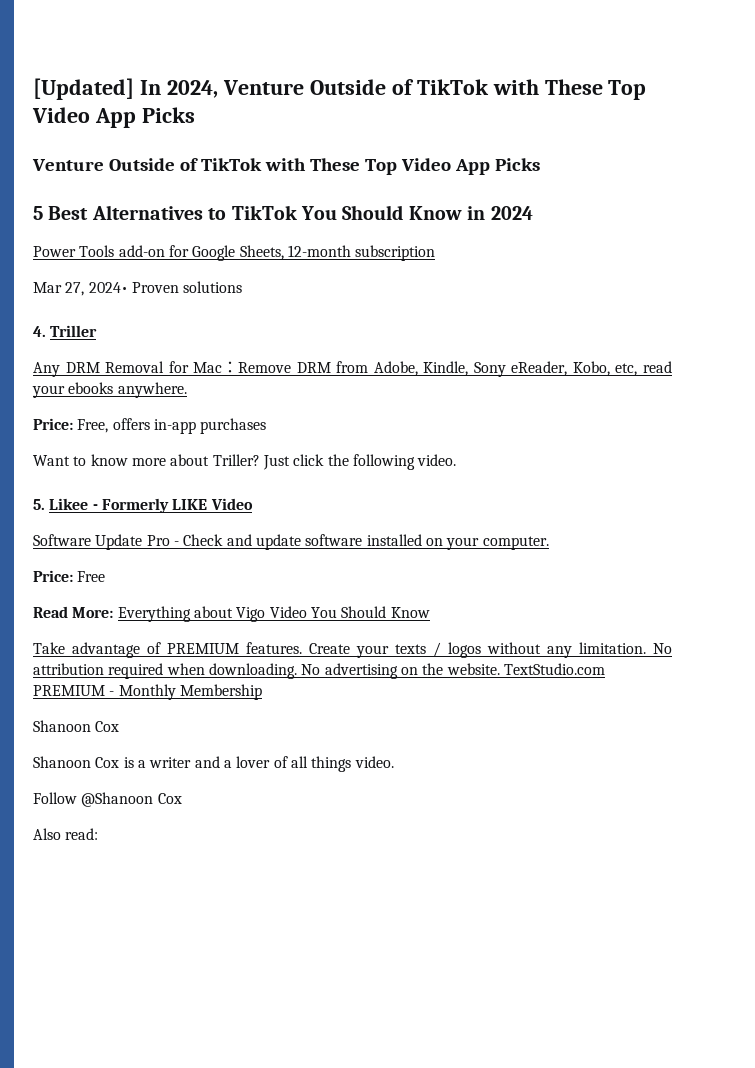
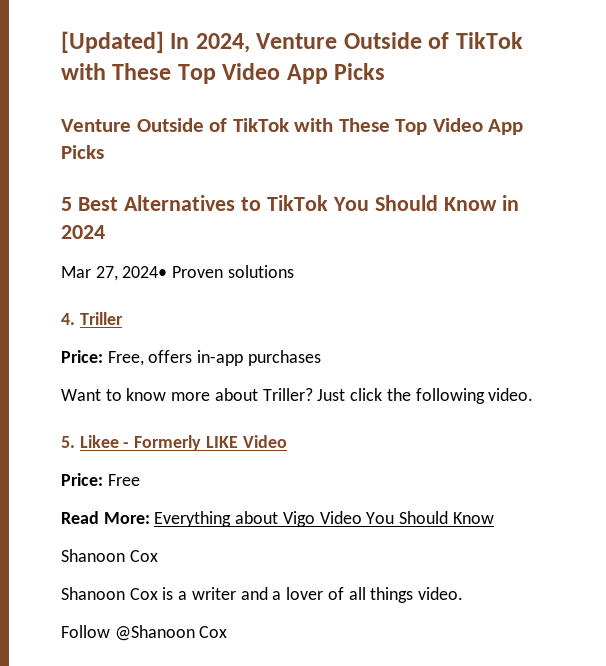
[33,245,436,261] // Power Tools add-on for Google Sheets, 12-month subscription -> (105, 232) none
[33,361,673,377] [32,382,187,398] // Any DRM Removal for Mac：Remove DRM from Adobe, Kindle, Sony eReader, Kobo, etc, read your ebooks anywhere. -> (123, 318) none
[33,534,549,550] // Software Update Pro - Check and update software installed on your computer. -> (287, 441) none
[33,642,672,658] [33,663,605,679] [33,684,262,700] // Take advantage of PREMIUM features. Create your texts / logos without any limitation. No attribution required when downloading. No advertising on the website. TextStudio.com PREMIUM - Monthly Membership -> (494, 518) none
[33,828,99,840] // Also read: -> (228, 632) none

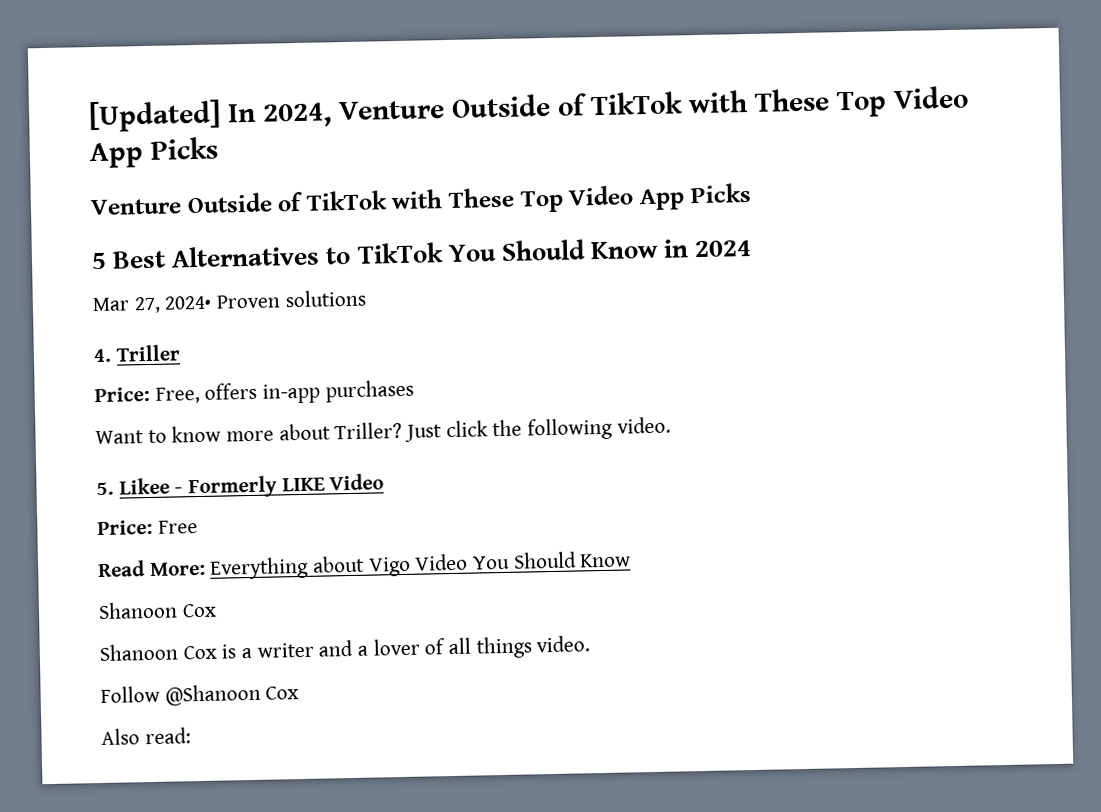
(228, 632) none -> [101,727,191,745] // Also read:

